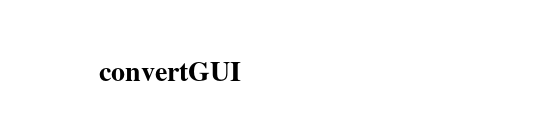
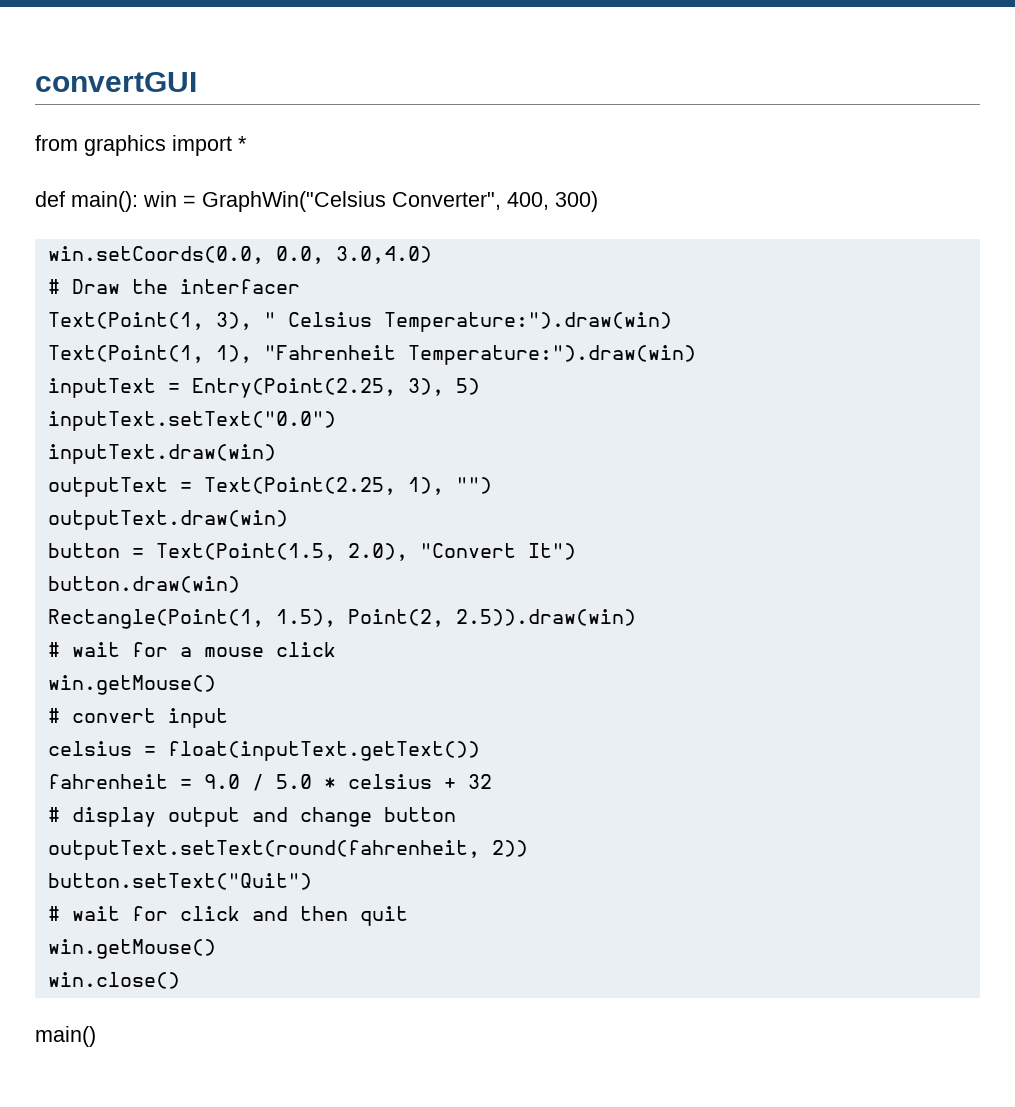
(241, 71) none -> [35,135,247,156] [35,191,598,212] [47,246,432,264] [47,279,300,294] [47,312,672,332] [47,345,696,365] [47,378,480,398] [47,411,336,431] [47,444,276,464] [47,477,492,497] [47,510,288,530] [47,543,576,561] [47,576,240,593] [47,609,636,629] [47,642,336,657] [47,675,216,695] [47,708,228,728] [47,741,480,761] [47,774,492,791] [47,807,456,827] [47,840,528,860] [47,873,312,890] [47,906,408,926] [47,939,216,959] [47,972,180,989] [35,1026,96,1047] // from graphics import * // def main(): win = GraphWin("Celsius Converter", 400, 300) // win.setCoords(0.0, 0.0, 3.0,4.0) // # Draw the interfacer // Text(Point(1, 3), " Celsius Temperature:").draw(win) // Text(Point(1, 1), "Fahrenheit Temperature:").draw(win) // inputText = Entry(Point(2.25, 3), 5) // inputText.setText("0.0") // inputText.draw(win) // outputText = Text(Point(2.25, 1), "") // outputText.draw(win) // button = Text(Point(1.5, 2.0), "Convert It") // button.draw(win) // Rectangle(Point(1, 1.5), Point(2, 2.5)).draw(win) // # wait for a mouse click // win.getMouse() // # convert input // celsius = float(inputText.getText()) // fahrenheit = 9.0 / 5.0 * celsius + 32 // # display output and change button // outputText.setText(round(fahrenheit, 2)) // button.setText("Quit") // # wait for click and then quit // win.getMouse() // win.close() // main()

